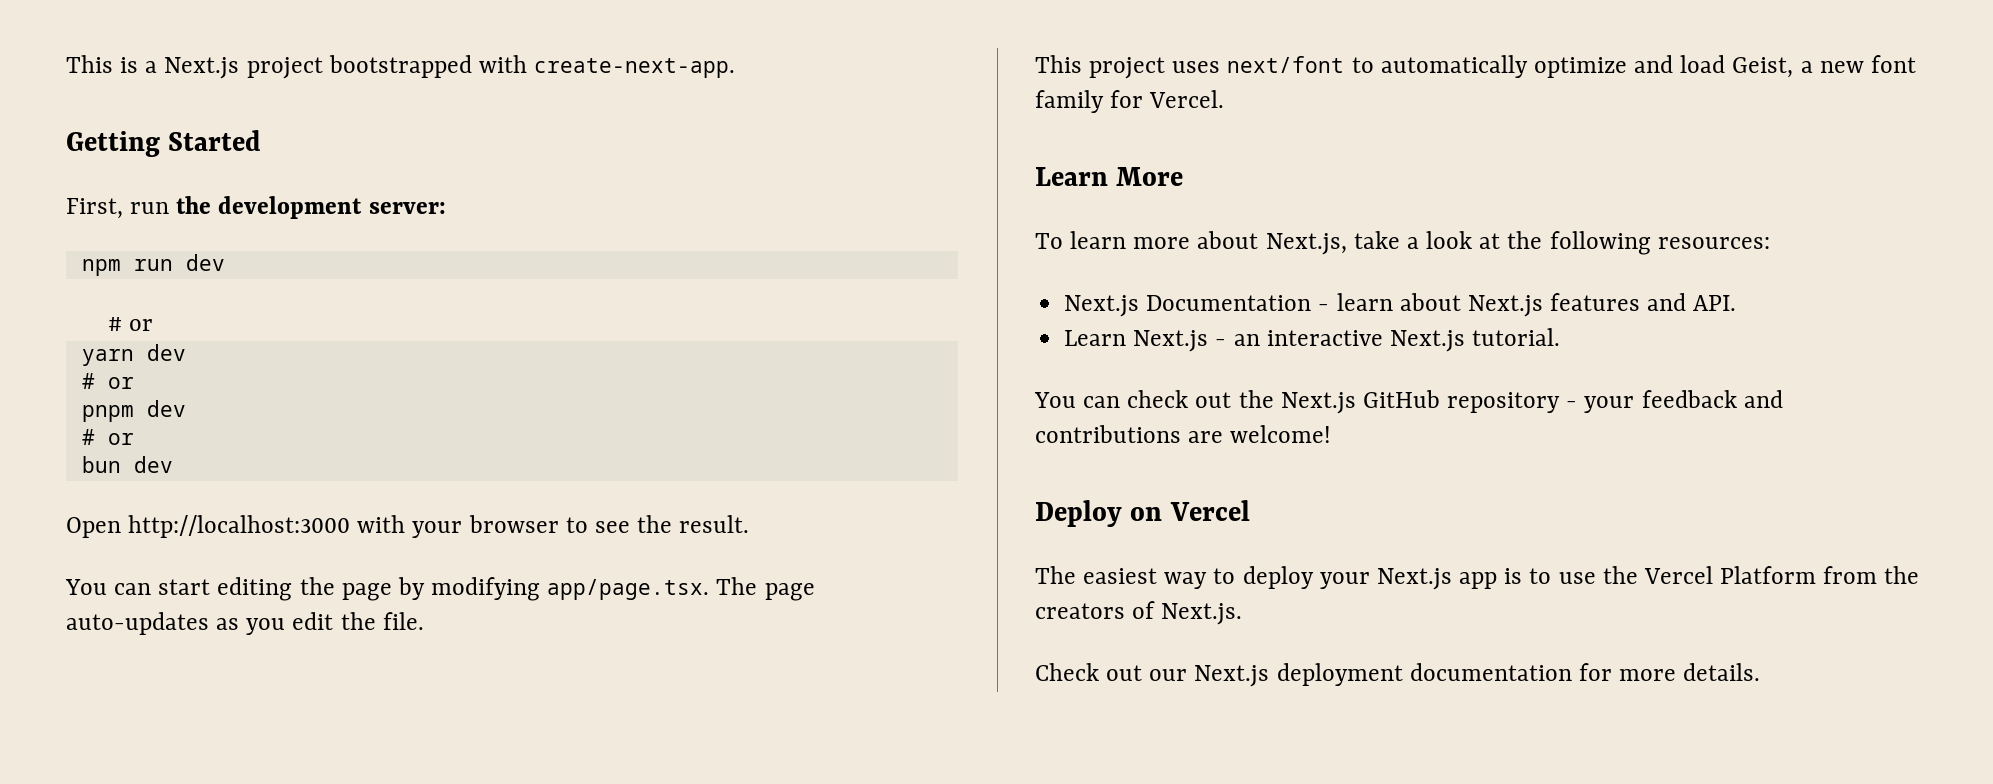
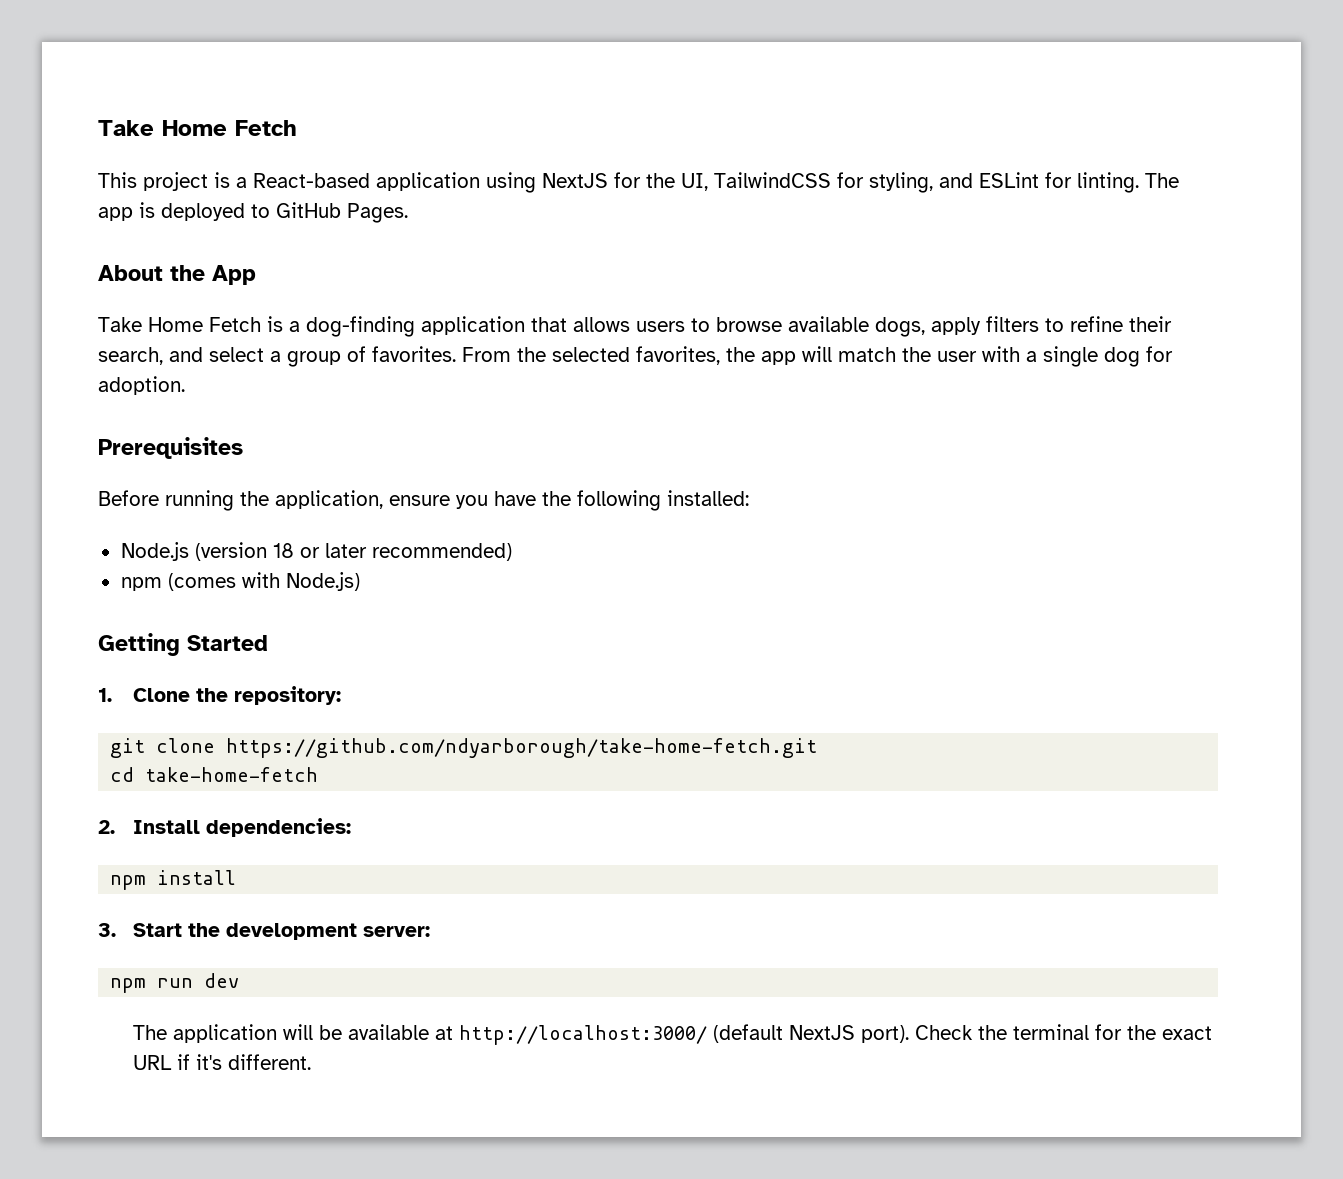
[66,55,736,79] [66,130,262,157] [66,198,170,219] This is a Next.js project bootstrapped with create-next-app. // Getting Started // First, run -> [98,120,297,136] [98,172,1179,193] [98,202,408,223] [98,265,256,285] [98,316,1172,337] [98,346,1173,367] [98,376,185,395] [98,437,243,459] [98,490,749,511] [120,542,512,561] [120,572,360,591] [98,633,268,656] [98,686,341,705] [110,738,818,758] [110,767,319,782] [98,818,351,837] [110,870,237,890] [98,923,182,937] Take Home Fetch // This project is a React-based application using NextJS for the UI, TailwindCSS for styling, and ESLint for linting. The app is deployed to GitHub Pages. // About the App // Take Home Fetch is a dog-finding application that allows users to browse available dogs, apply filters to refine their search, and select a group of favorites. From the selected favorites, the app will match the user with a single dog for adoption. // Prerequisites // Before running the application, ensure you have the following installed: // Node.js (version 18 or later recommended) // npm (comes with Node.js) // Getting Started // 1. Clone the repository: // git clone https://github.com/ndyarborough/take-home-fetch.git // cd take-home-fetch // 2. Install dependencies: // npm install // 3. Start
[107,317,153,331] [81,344,186,366] [81,373,134,389] [81,400,186,422] [81,429,134,445] [81,456,173,473] [66,515,750,538] [65,577,815,601] [66,612,424,635] [1035,55,1916,79] [1035,90,1225,113] [1035,167,1184,186] [1035,231,1770,255] [1064,293,1737,317] [1064,328,1561,352] [1034,390,1783,414] [1035,425,1332,443] [1035,500,1250,527] [1035,566,1920,590] [1035,601,1243,625] [1035,663,1761,687] # or // yarn dev // # or // pnpm dev // # or // bun dev // Open http://localhost:3000 with your browser to see the result. // You can start editing the page by modifying app/page.tsx. The page auto-updates as you edit the file. // This project uses next/font to automatically optimize and load Geist, a new font family for Vercel. // Learn More // To learn more about Next.js, take a look at the following resources: // Next.js Documentation - learn about Next.js features and API. // Learn Next.js - an interactive Next.js tutorial. // You can check out the Next.js GitHub repository - your feedback and contributions are welcome! // Deploy on Vercel // The easiest way to deploy your Next.js app is to use the Vercel Platform from the creators of Next.js. // Check out our Next.js deployment documentation for more details. -> [132,1024,1212,1045] [132,1054,311,1070] The application will be available at http://localhost:3000/ (default NextJS port). Check the terminal for the exact URL if it's different.

